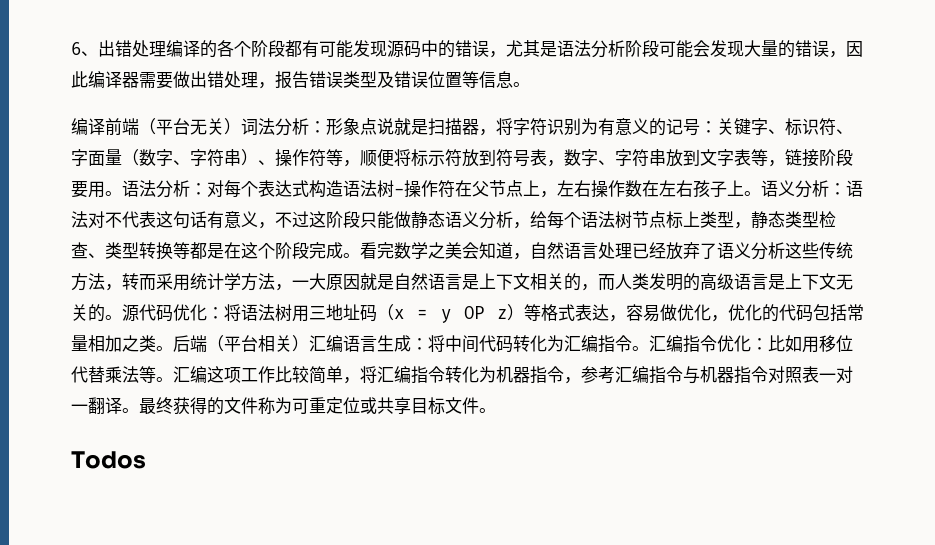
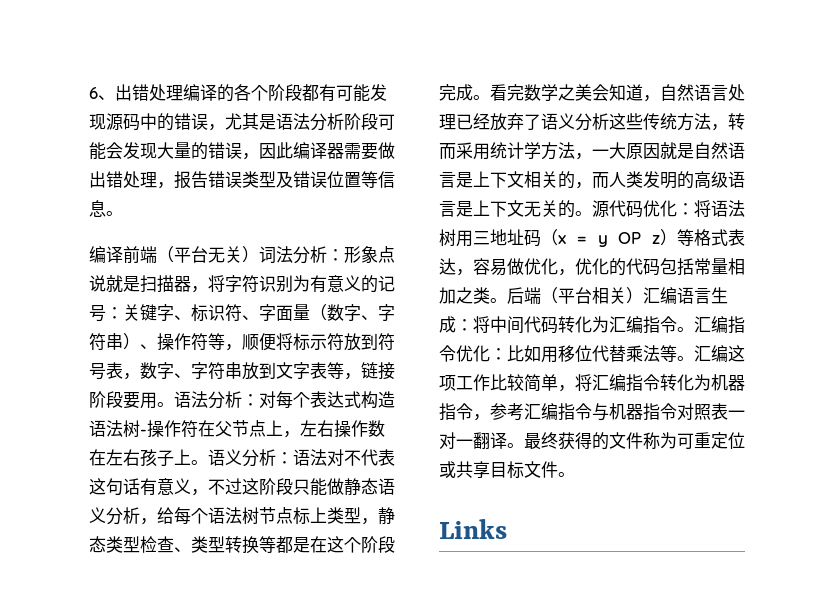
[71,451,146,469] Todos -> [439,519,507,539] Links

